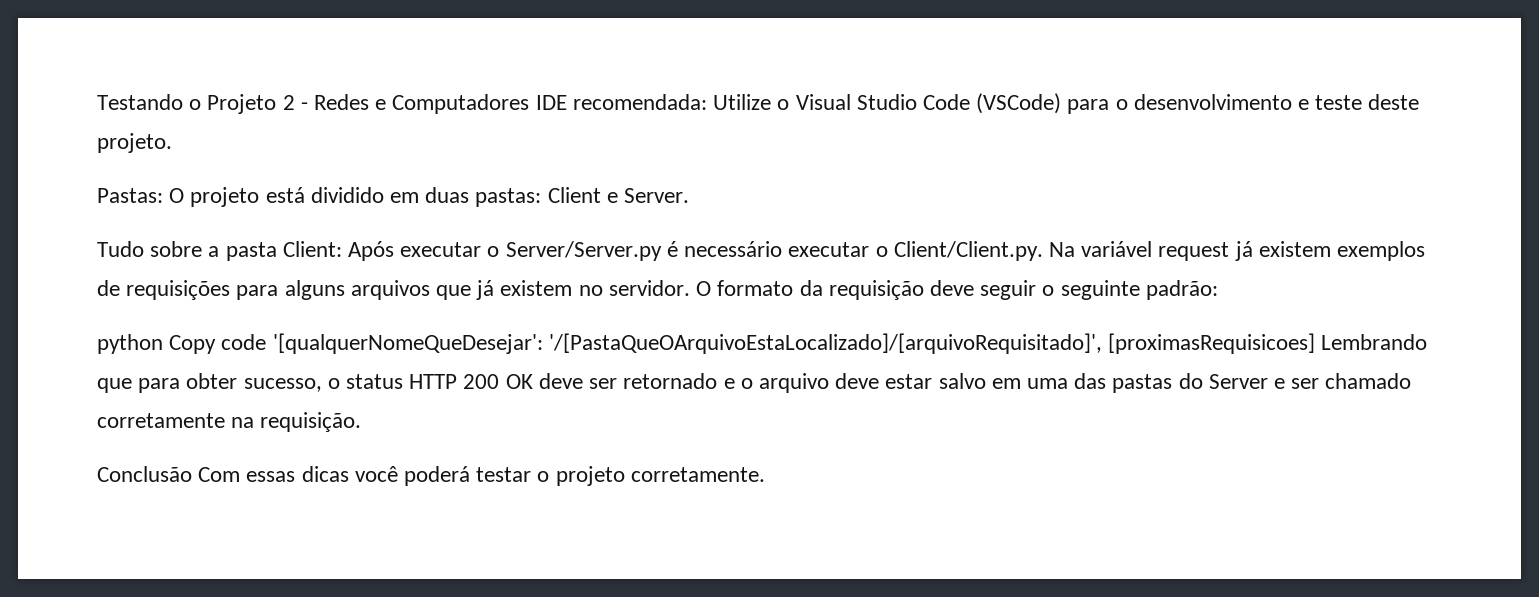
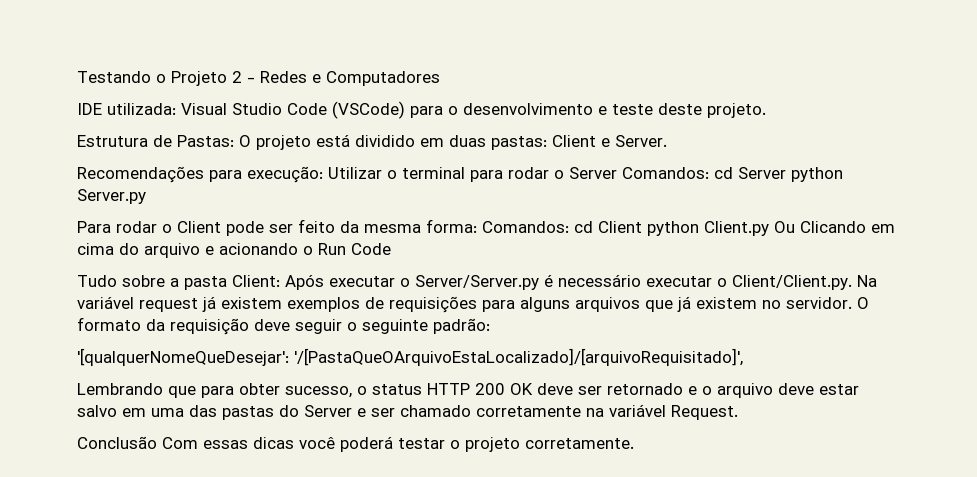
[535,94,790,110] IDE recomendada: Utilize o -> [77,103,176,115] // IDE utilizada:
(172, 143) none -> [77,135,172,147] Estrutura de
(690, 195) none -> [77,166,843,183] [77,189,146,204] [77,219,895,236] [77,243,391,258] // Recomendações para execução: Utilizar o terminal para rodar o Server Comandos: cd Server python Server.py // Para rodar o Client pode ser feito da mesma forma: Comandos: cd Client python Client.py Ou Clicando em cima do arquivo e acionando o Run Code
[97,334,267,354] python Copy code -> (490, 326) none
[1108,333,1316,354] [proximasRequisicoes] -> (743, 357) //
[260,412,362,432] requisição. -> [609,404,738,420] variável Request.

